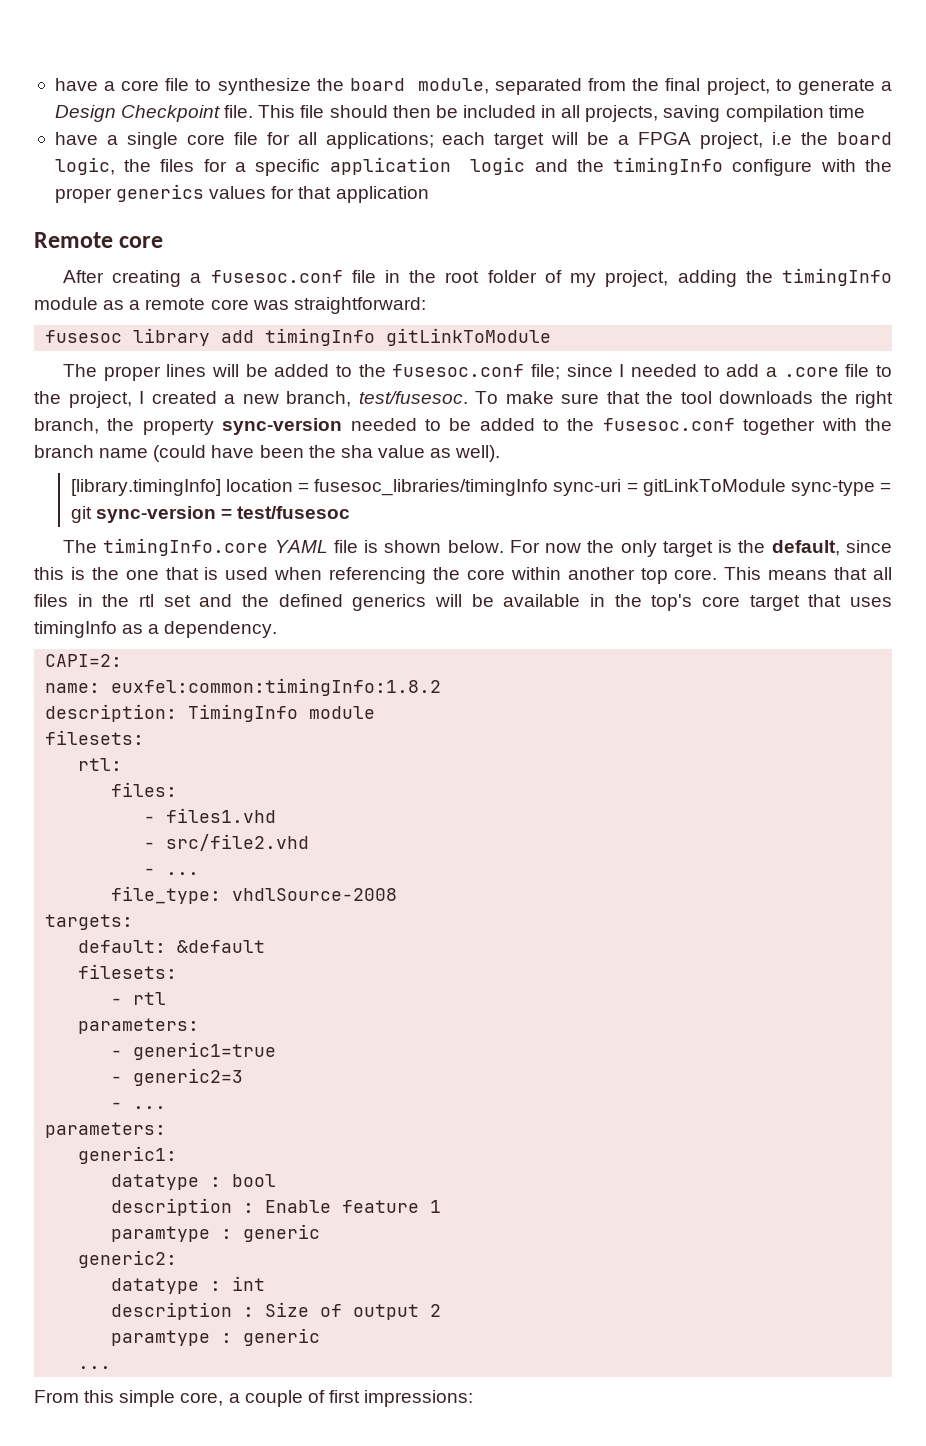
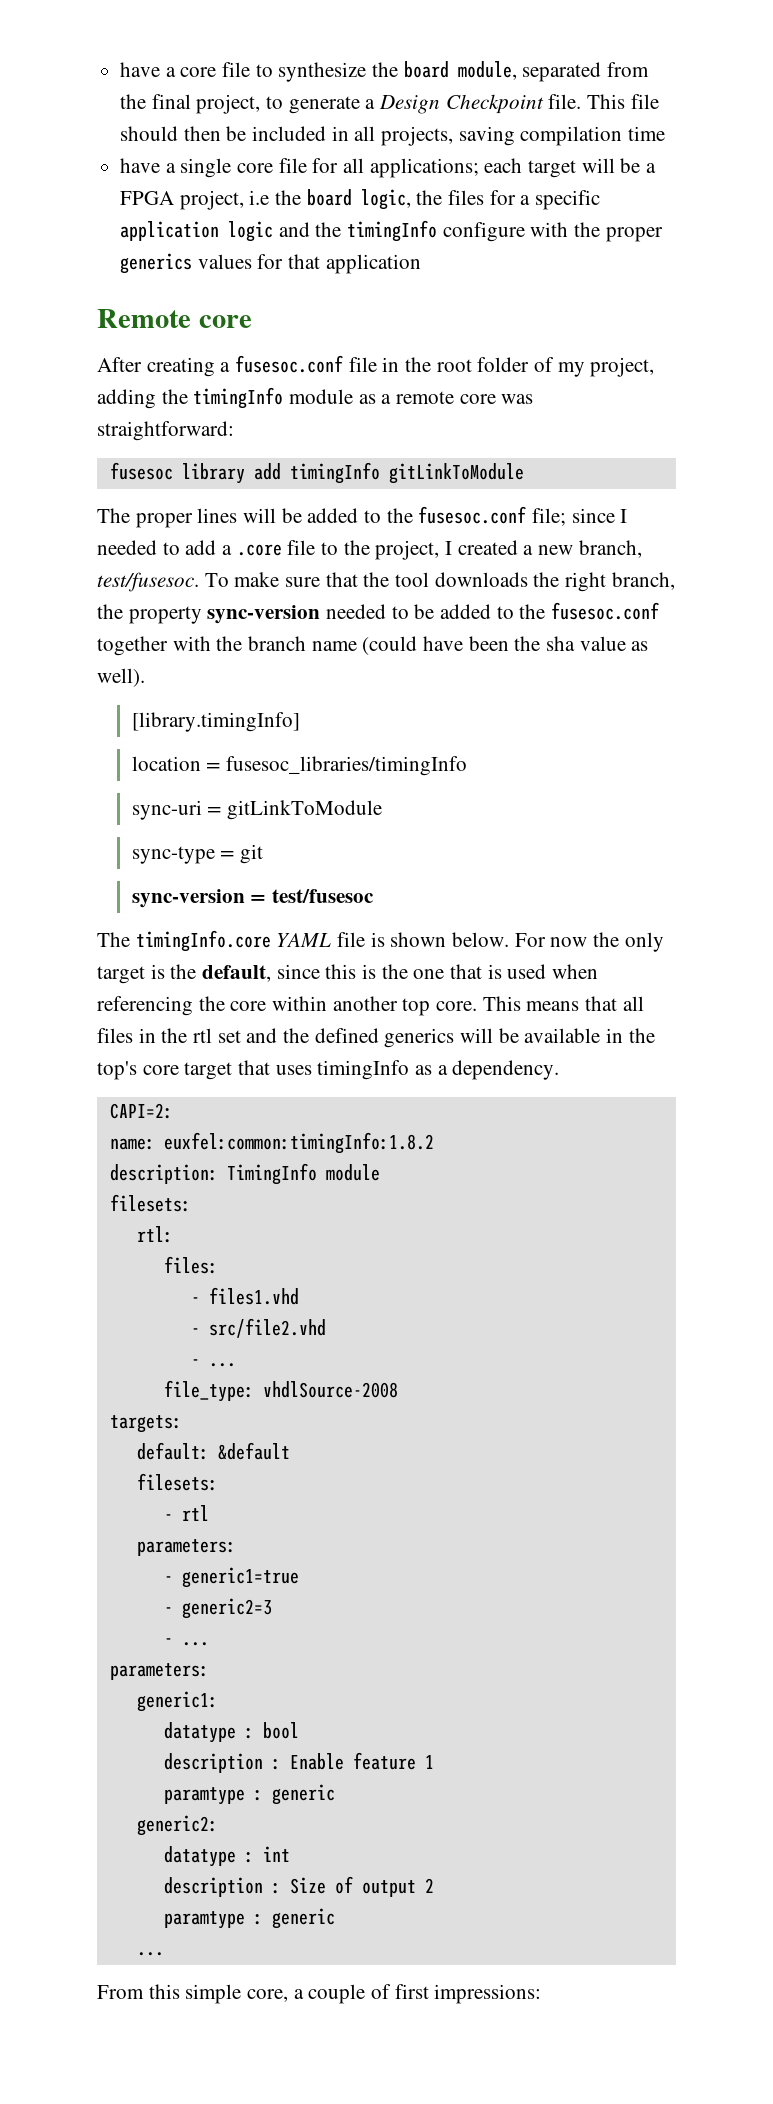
(221, 487) none -> (300, 722) //
(549, 487) none -> (468, 766) //
(786, 487) none -> (383, 810) //
(92, 514) none -> (264, 854) //

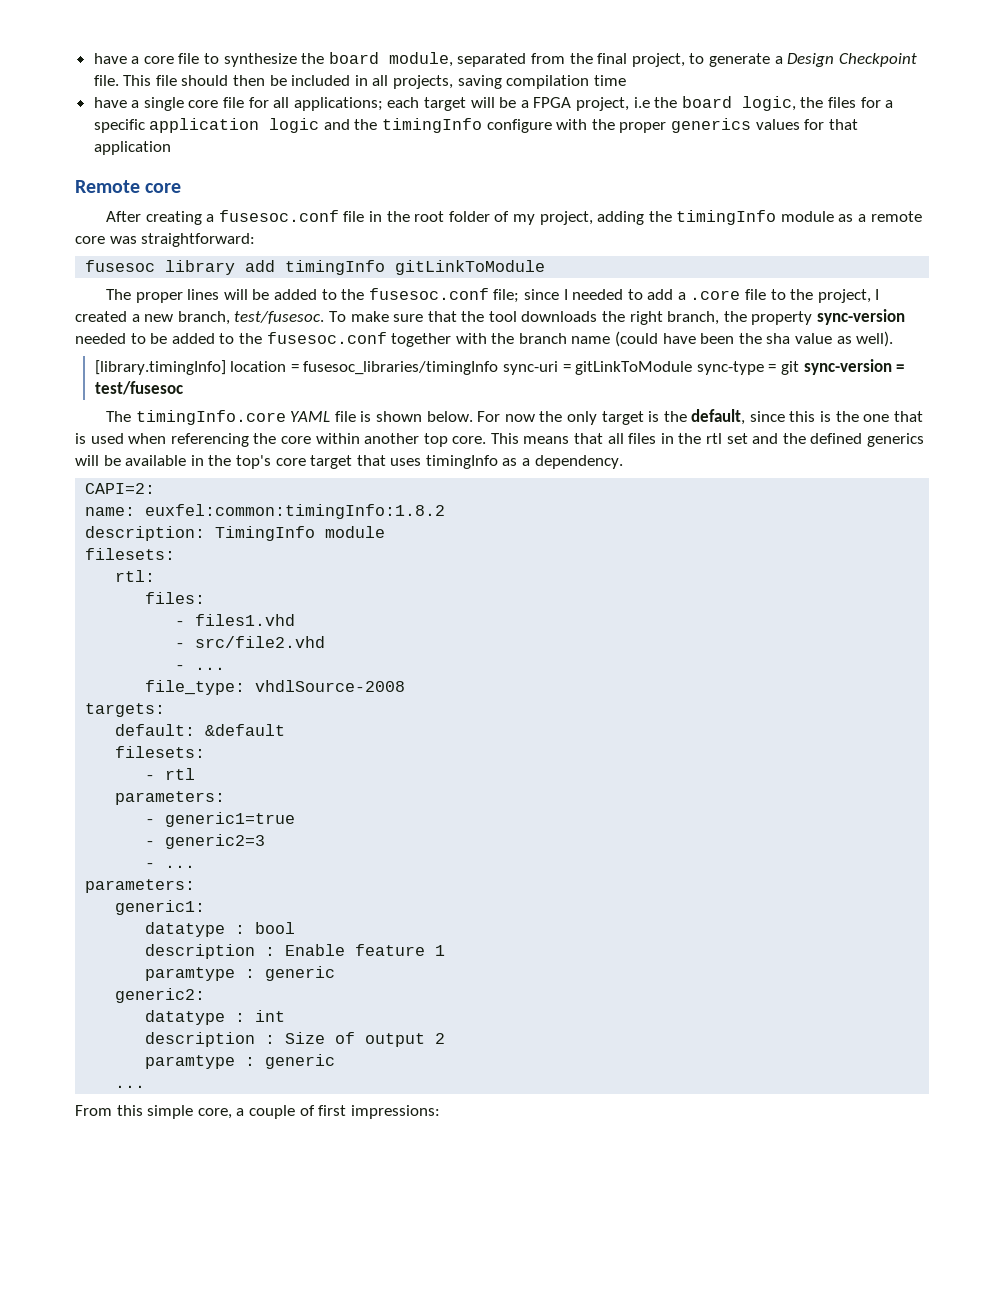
(300, 722) // -> (226, 367) none
(468, 766) // -> (499, 368) none
(383, 810) // -> (693, 368) none
(264, 854) // -> (799, 368) none

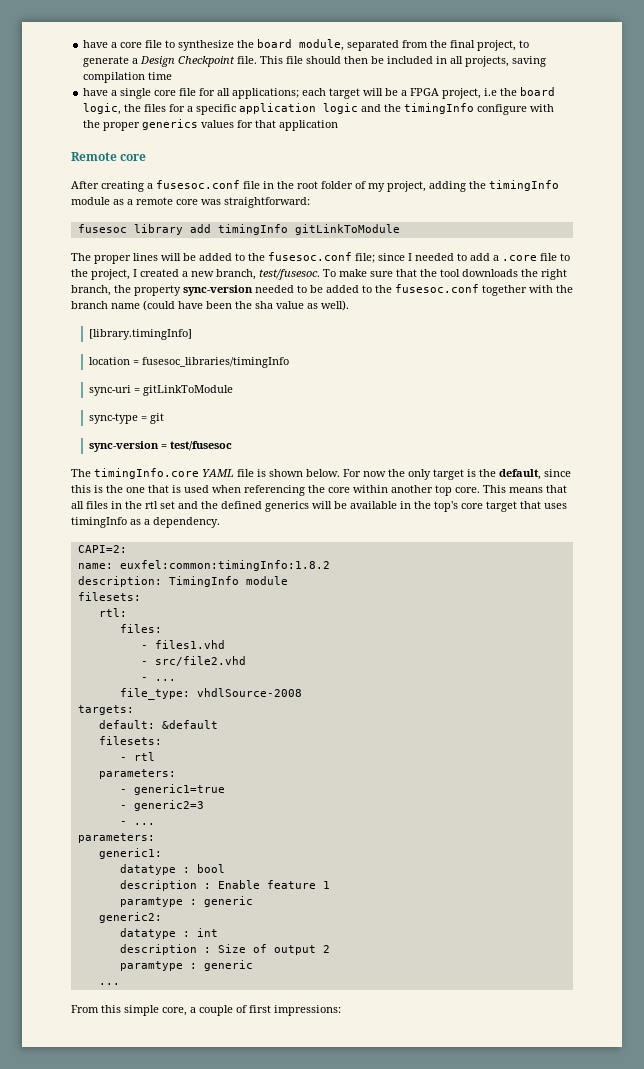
(226, 367) none -> (193, 334) //
(499, 368) none -> (290, 362) //
(693, 368) none -> (234, 390) //
(799, 368) none -> (165, 418) //

